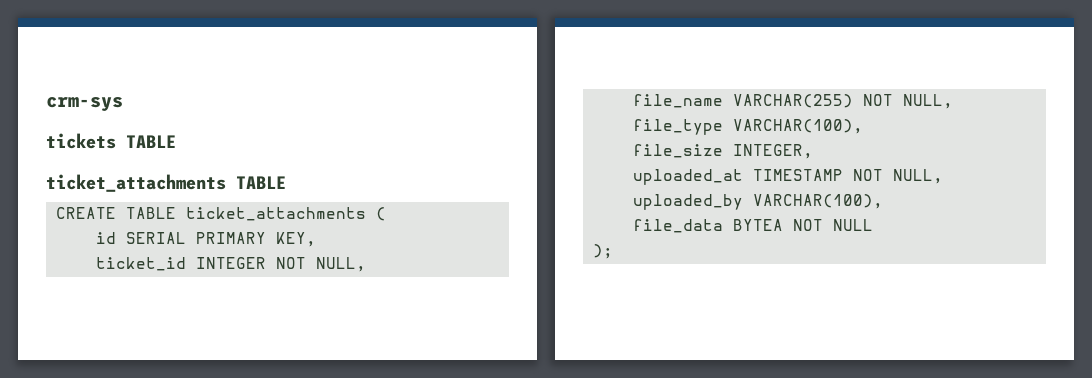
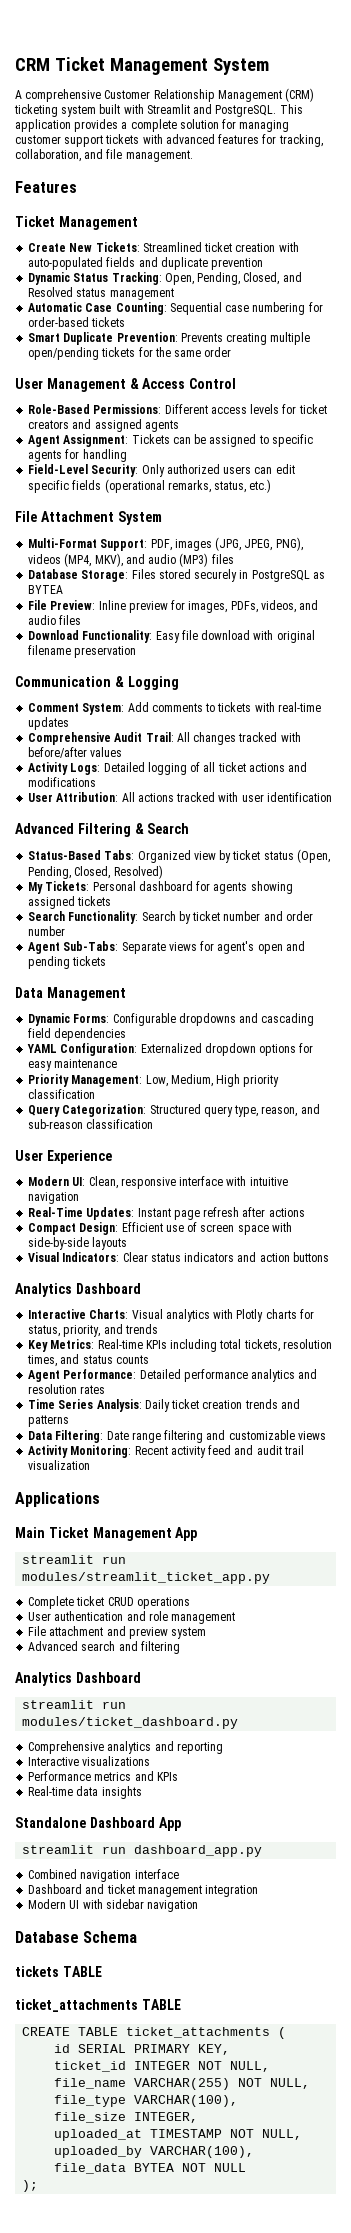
[46,97,123,111] crm-sys -> [15,57,269,75] [15,88,315,102] [14,104,303,117] [15,119,290,132] [15,134,323,147] [15,149,193,162] [15,181,77,193] [15,216,138,230] [28,242,299,252] [28,257,264,270] [28,272,302,285] [28,287,174,300] [28,302,323,315] [28,317,126,327] [28,332,311,345] [28,347,232,360] [15,378,237,392] [28,404,327,414] [28,419,179,432] [28,434,313,447] [28,449,127,462] [28,464,295,477] [28,479,272,493] [15,511,162,525] [28,537,303,551] [28,553,234,567] [28,569,325,582] [28,585,64,594] [28,600,319,613] [28,615,82,625] [28,630,315,643] [28,645,137,658] [15,676,179,690] [28,702,321,715] [28,717,70,730] [28,732,301,745] [28,747,123,758] [28,762,308,775] [28,777,97,787] [28,792,332,802] [15,823,190,837] [28,849,330,863] [28,865,163,879] [28,881,293,894] [28,896,112,909] [28,911,313,924] [28,926,66,936] [28,941,305,954] [28,956,107,969] [15,987,126,1001] [28,1013,315,1026] [28,1028,127,1041] [27,1043,314,1056] [28,1059,118,1071] [28,1074,280,1087] [28,1089,96,1099] [28,1104,320,1117] [28,1119,154,1129] [15,1150,112,1164] [28,1176,288,1189] [28,1192,80,1204] [28,1207,305,1220] [28,1222,292,1235] [28,1237,128,1250] [28,1252,329,1262] [15,1283,141,1297] [28,1309,314,1322] [28,1324,158,1337] [28,1339,332,1352] [27,1354,149,1367] [28,1369,318,1382] [28,1384,106,1394] [28,1399,300,1412] [28,1415,70,1427] [28,1430,326,1443] [28,1445,304,1458] [28,1460,91,1470] [15,1492,100,1507] [15,1527,198,1541] [22,1555,127,1564] [22,1572,271,1584] [28,1596,190,1609] [28,1611,236,1624] [28,1626,207,1639] [28,1641,180,1654] [15,1672,141,1686] [22,1700,127,1709] [22,1717,239,1729] [28,1741,223,1754] [28,1756,151,1766] [28,1771,178,1781] [28,1786,142,1799] [15,1817,181,1831] [22,1845,263,1857] [28,1869,179,1882] [28,1884,259,1897] [28,1899,199,1912] [15,1931,138,1943] CRM Ticket Management System // A comprehensive Customer Relationship Management (CRM) ticketing system built with Streamlit and PostgreSQL. This application provides a complete solution for managing customer support tickets with advanced features for tracking, collaboration, and file management. // Features // Ticket Management // Create New Tickets: Streamlined ticket creation with auto-populated fields and duplicate prevention // Dynamic Status Tracking: Open, Pending, Closed, and Resolved status management // Automatic Case Counting: Sequential case numbering for order-based tickets // Smart Duplicate Prevention: Prevents creating multiple open/pending tickets for the same order // User Management & Access Control // Role-Based Permissions: Different access levels for ticket creators and assigned agents // Agent Assignment: Tickets can be assigned to specific agents for handling // Field-Level Security: Only authorized users can edit specific fields (operational remarks, status, etc.) // File Attachment System // Multi-Format Support: PDF, images (JPG, JPEG, PNG), videos (MP4, MKV), and audio (MP3) files // Database Storage: Files stored securely in PostgreSQL as BYTEA // File Preview: Inline preview for images, PDFs, videos, and audio files // Download Functionality: Easy file download with original filename preservation // Communication & Logging // Comment System: Add comments to tickets with real-time updates // Comprehensive Audit Trail: All changes tracked with before/after values // Activity Logs: Detailed logging of all ticket actions and modifications // User Attribution: All actions tracked with user identification // Advanced Filtering & Search // Status-Based Tabs: Organized view by ticket status (Open, Pending, Closed, Resolved) // My Tickets: Personal dashboard for agents showing assigned tickets // Search Functionality: Search by ticket number and order number // Agent Sub-Tabs: Separate views for agent's open and pending tickets // Data Management // Dynamic Forms: Configurable dropdowns and cascading field dependencies // YAML Configuration: Externalized dropdown options for easy maintenance // Priority Management: Low, Medium, High priority classification // Query Categorization: Structured query type, reason, and sub-reason classification // User Experience // Modern UI: Clean, responsive interface with intuitive navigation // Real-Time Updates: Instant page refresh after actions // Compact Design: Efficient use of screen space with side-by-side layouts // Visual Indicators: Clear status indicators and action buttons // Analytics Dashboard // Interactive Charts: Visual analytics with Plotly charts for status, priority, and trends // Key Metrics: Real-time KPIs including total tickets, resolution times, and status counts // Agent Performance: Detailed performance analytics and resolution rates // Time Series Analysis: Daily ticket creation trends and patterns // Data Filtering: Date range filtering and customizable views // Activity Monitoring: Recent activity feed and audit trail visualization // Applications // Main Ticket Management App // streamlit run modules/streamlit_ticket_app.py // Complete ticket CRUD operations // User authentication and role management // File attachment and preview system // Advanced search and filtering // Analytics Dashboard // streamlit run modules/ticket_dashboard.py // Comprehensive analytics and reporting // Interactive visualizations // Performance metrics and KPIs // Real-time data insights // Standalone Dashboard App // streamlit run dashboard_app.py // Combined navigation interface // Dashboard and ticket management integration // Modern UI with sidebar navigation // Database Schema

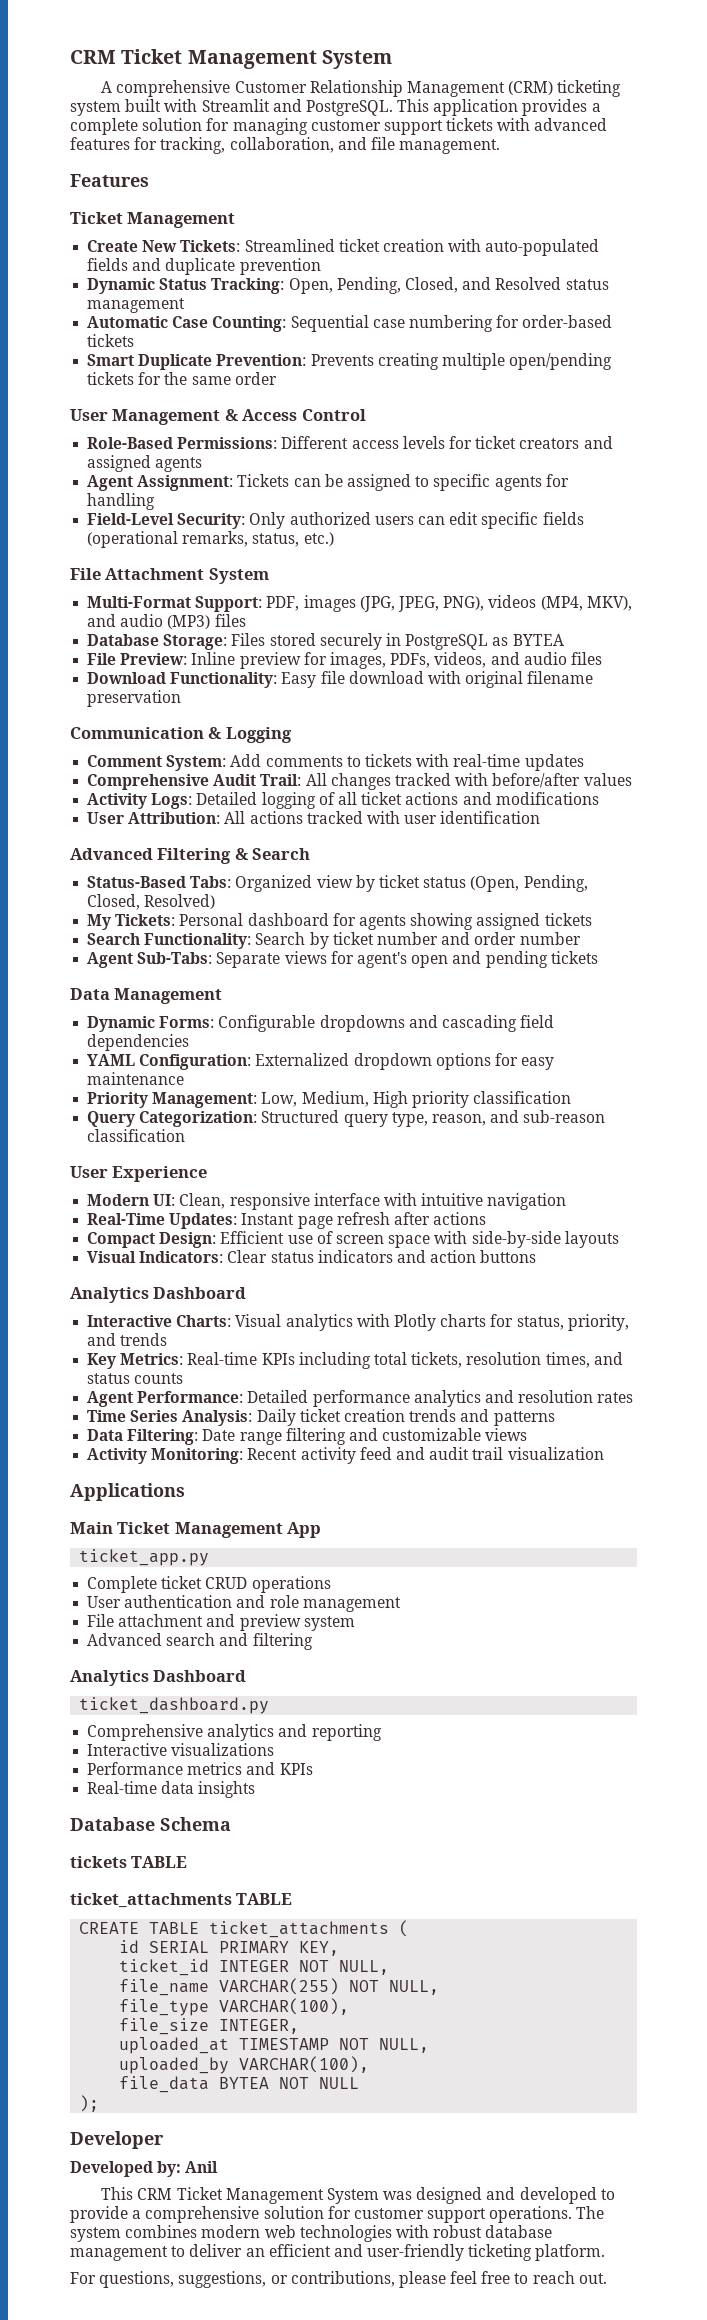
[22,1555,127,1564] [22,1572,271,1584] streamlit run modules/streamlit_ticket_app.py -> [79,1549,210,1566] ticket_app.py
[22,1700,127,1709] [22,1717,239,1729] streamlit run modules/ticket_dashboard.py -> [79,1697,270,1714] ticket_dashboard.py
[15,1817,181,1831] [22,1845,263,1857] [28,1869,179,1882] [28,1884,259,1897] [28,1899,199,1912] // Standalone Dashboard App // streamlit run dashboard_app.py // Combined navigation interface // Dashboard and ticket management integration // Modern UI with sidebar navigation -> (256, 1789) none
(39, 2186) none -> [70,2131,164,2149] [70,2161,219,2177] [101,2187,615,2204] [70,2206,605,2223] [70,2225,553,2242] [70,2244,606,2261] [70,2271,607,2288] // Developer // Developed by: Anil // This CRM Ticket Management System was designed and developed to provide a comprehensive solution for customer support operations. The system combines modern web technologies with robust database management to deliver an efficient and user-friendly ticketing platform. // For questions, suggestions, or contributions, please feel free to reach out.

